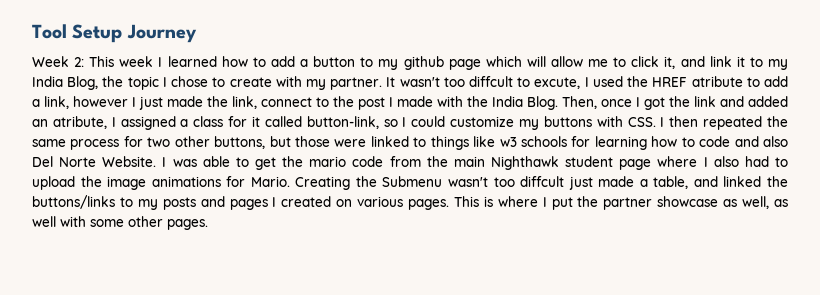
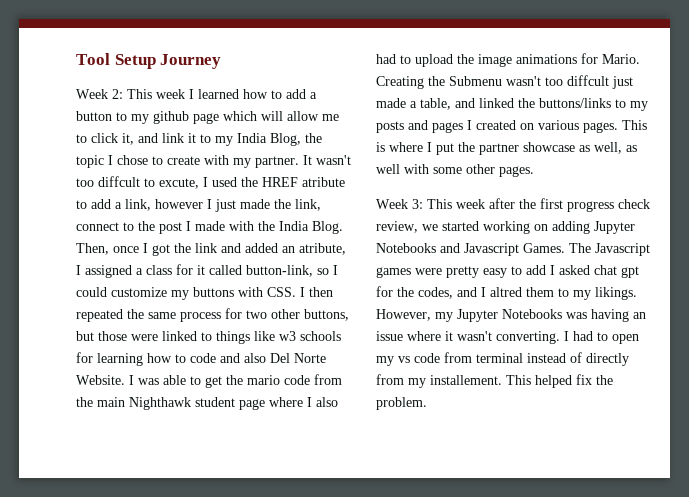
(208, 224) none -> [376,198,650,212] [376,221,635,234] [376,243,650,256] [376,265,639,278] [376,286,637,300] [376,309,646,322] [376,331,639,344] [376,352,629,366] [376,374,613,388] [376,397,427,410] // Week 3: This week after the first progress check review, we started working on adding Jupyter Notebooks and Javascript Games. The Javascript games were pretty easy to add I asked chat gpt for the codes, and I altred them to my likings. However, my Jupyter Notebooks was having an issue where it wasn't converting. I had to open my vs code from terminal instead of directly from my installement. This helped fix the problem.

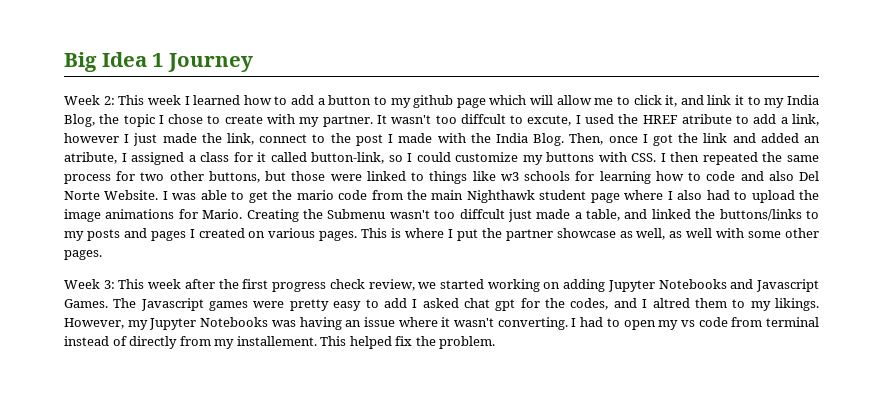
[76,53,156,69] Tool Setup -> [64,52,164,72] Big Idea 1

